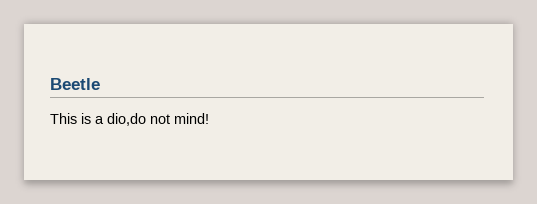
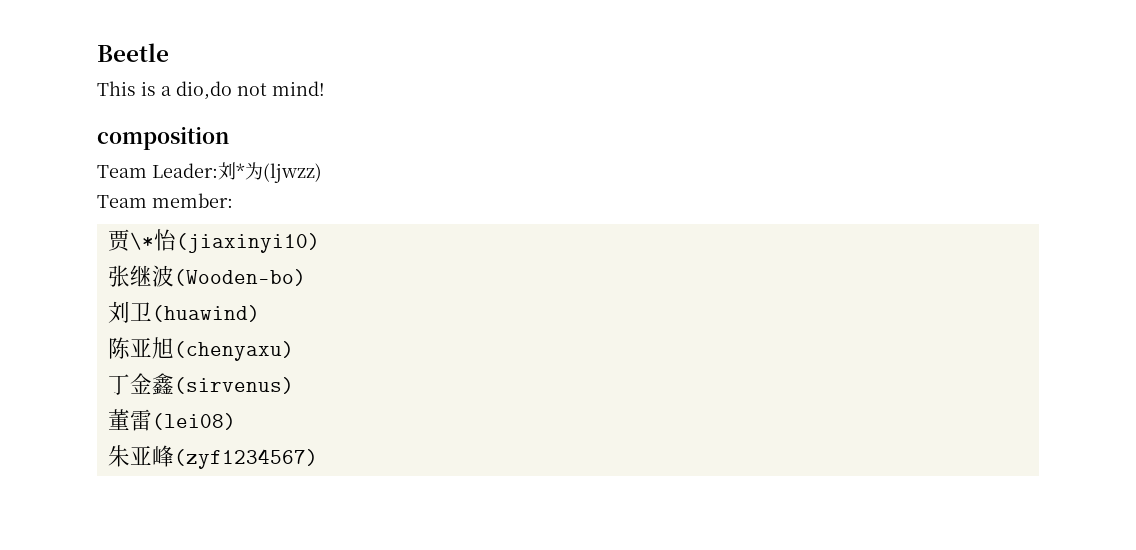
(209, 118) none -> [97,126,229,150] [97,162,322,183] [97,193,233,208] [107,229,320,253] [107,265,306,287] [107,301,260,323] [107,337,294,361] [107,373,294,395] [107,409,236,431] [107,445,318,469] // composition // Team Leader:刘*为(ljwzz) // Team member: // 贾\*怡(jiaxinyi10) // 张继波(Wooden-bo) // 刘卫(huawind) // 陈亚旭(chenyaxu) // 丁金鑫(sirvenus) // 董雷(lei08) // 朱亚峰(zyf1234567)

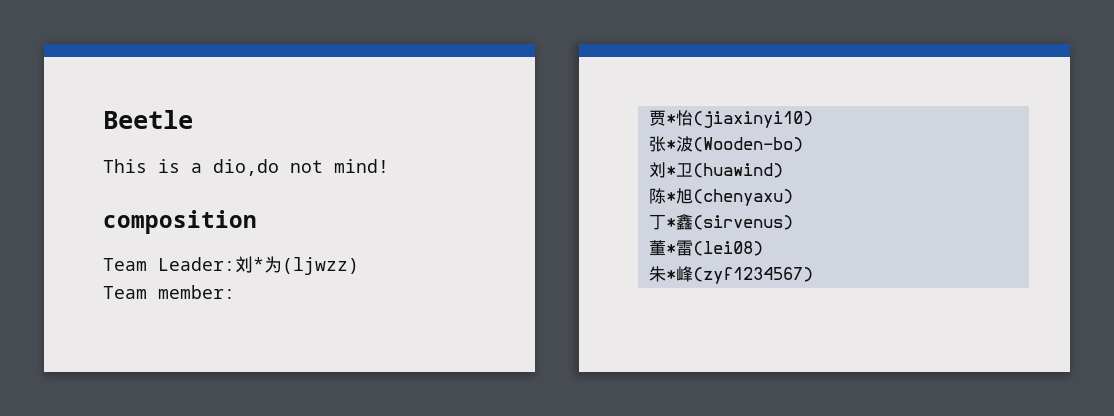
[129,232,154,250] \* -> [665,114,676,124] *
[129,265,152,287] 继 -> [665,140,676,150] *
(130, 312) none -> [665,166,676,176] *
[129,337,152,357] 亚 -> [665,192,676,202] *
[129,373,152,394] 金 -> [665,218,676,228] *
(130, 419) none -> [665,244,676,254] *
[129,445,152,465] 亚 -> [665,270,676,280] *

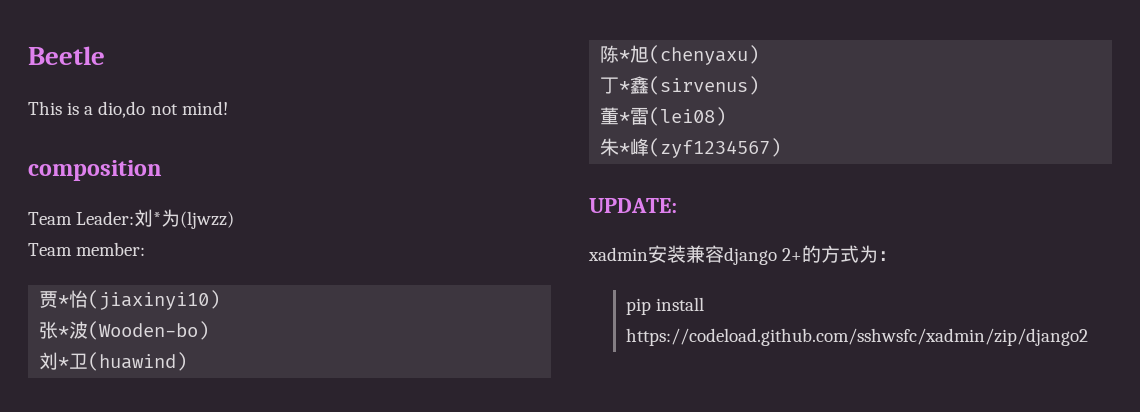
(813, 275) none -> [589,198,677,213] [588,245,898,265] [625,297,705,315] [625,328,1088,346] // UPDATE: // xadmin安装兼容django 2+的方式为： // pip install https://codeload.github.com/sshwsfc/xadmin/zip/django2

